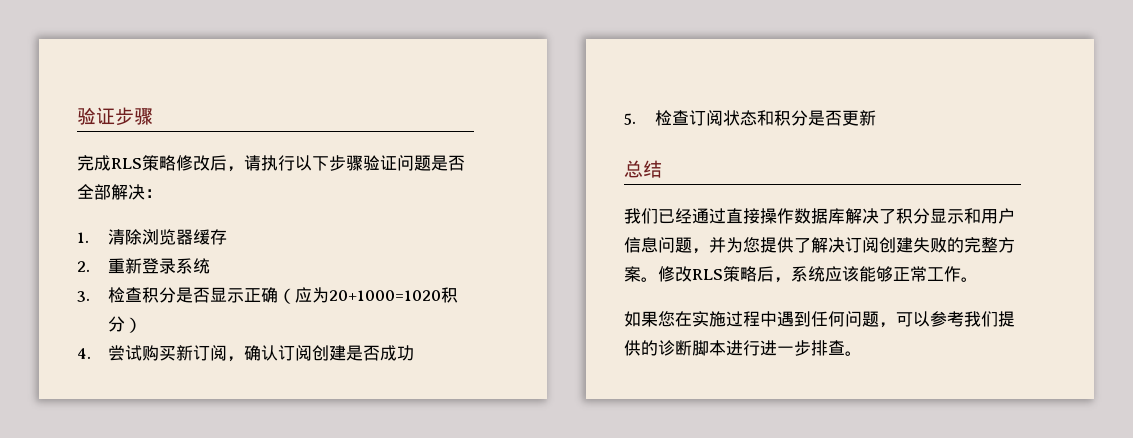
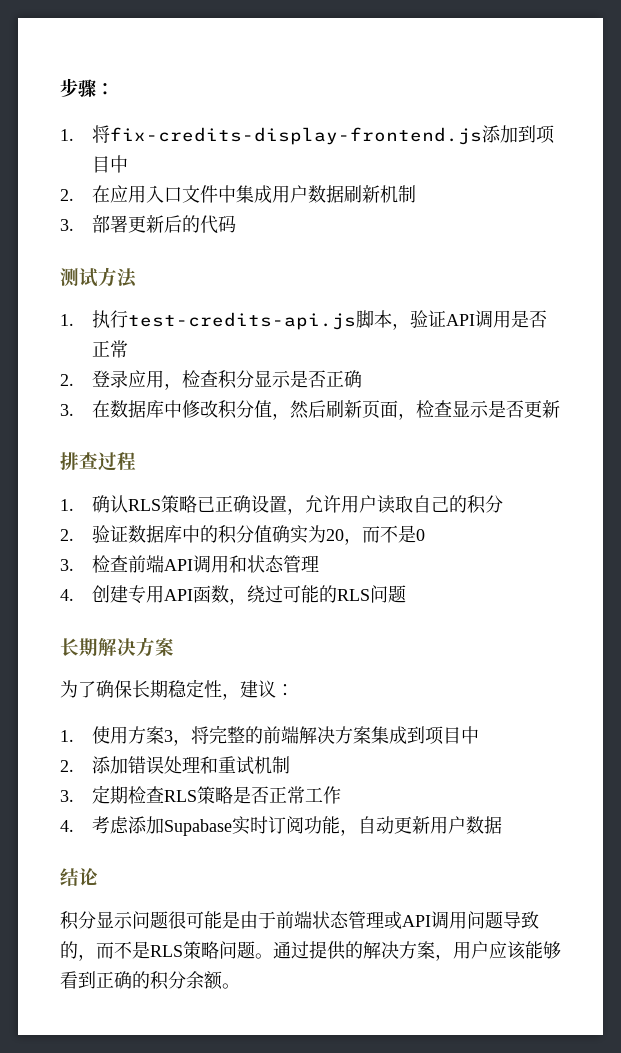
[77,107,153,126] [77,155,465,172] [77,184,162,200] [77,229,227,245] [77,258,210,274] [77,287,458,304] [107,316,142,333] [77,345,414,362] [624,110,876,126] [624,160,662,178] [624,208,1015,224] [624,237,1015,254] [624,266,978,283] [624,311,1015,328] [624,340,845,356] 验证步骤 // 完成RLS策略修改后，请执行以下步骤验证问题是否全部解决： // 1.清除浏览器缓存 // 2.重新登录系统 // 3.检查积分是否显示正确（应为20+1000=1020积分） // 4.尝试购买新订阅，确认订阅创建是否成功 // 5.检查订阅状态和积分是否更新 // 总结 // 我们已经通过直接操作数据库解决了积分显示和用户信息问题，并为您提供了解决订阅创建失败的完整方案。修改RLS策略后，系统应该能够正常工作。 // 如果您在实施过程中遇到任何问题，可以参考我们提供的诊断脚本进行进一步排查 -> [60,78,114,97] [60,125,556,145] [92,155,129,173] [60,185,417,203] [60,215,237,234] [60,267,137,288] [60,310,548,330] [92,340,129,358] [60,370,363,390] [60,400,561,420] [60,452,136,471] [60,495,504,515] [60,525,426,545] [60,555,320,573] [60,585,407,605] [60,637,174,657] [60,679,294,700] [60,725,480,746] [60,756,291,775] [60,785,342,804] [60,816,503,836] [60,868,98,887] [60,911,539,930] [60,941,561,961] [60,971,223,990] 步骤： // 1.将fix-credits-display-frontend.js添加到项目中 // 2.在应用入口文件中集成用户数据刷新机制 // 3.部署更新后的代码 // 测试方法 // 1.执行test-credits-api.js脚本，验证API调用是否正常 // 2.登录应用，检查积分显示是否正确 // 3.在数据库中修改积分值，然后刷新页面，检查显示是否更新 // 排查过程 // 1.确认RLS策略已正确设置，允许用户读取自己的积分 // 2.验证数据库中的积分值确实为20，而不是0 // 3.检查前端API调用和状态管理 // 4.创建专用API函数，绕过可能的RLS问题 // 长期解决方案 // 为了确保长期稳定性，建议： // 1.使用方案3，将完整的前端解决方案集成到项目中 // 2.添加错误处理和重试机制 // 3.定期检查RLS策略是否正常工作 // 4.考虑添加Supabase实时订阅功能，自动更新用户数据 // 结论 // 积分显示问题很可能是由于前端状态管理或API调用问题导致的，而不是RLS策略问题。通过提供的解决方案，用户应该能够看到正确的积分余额

